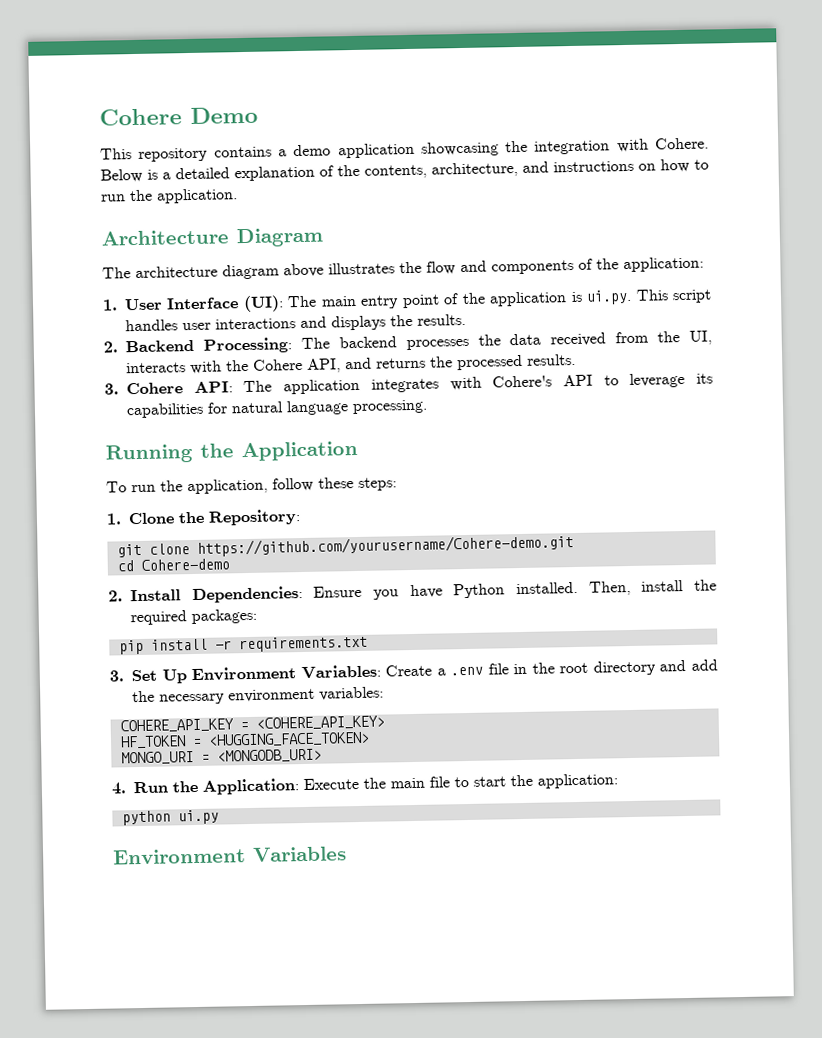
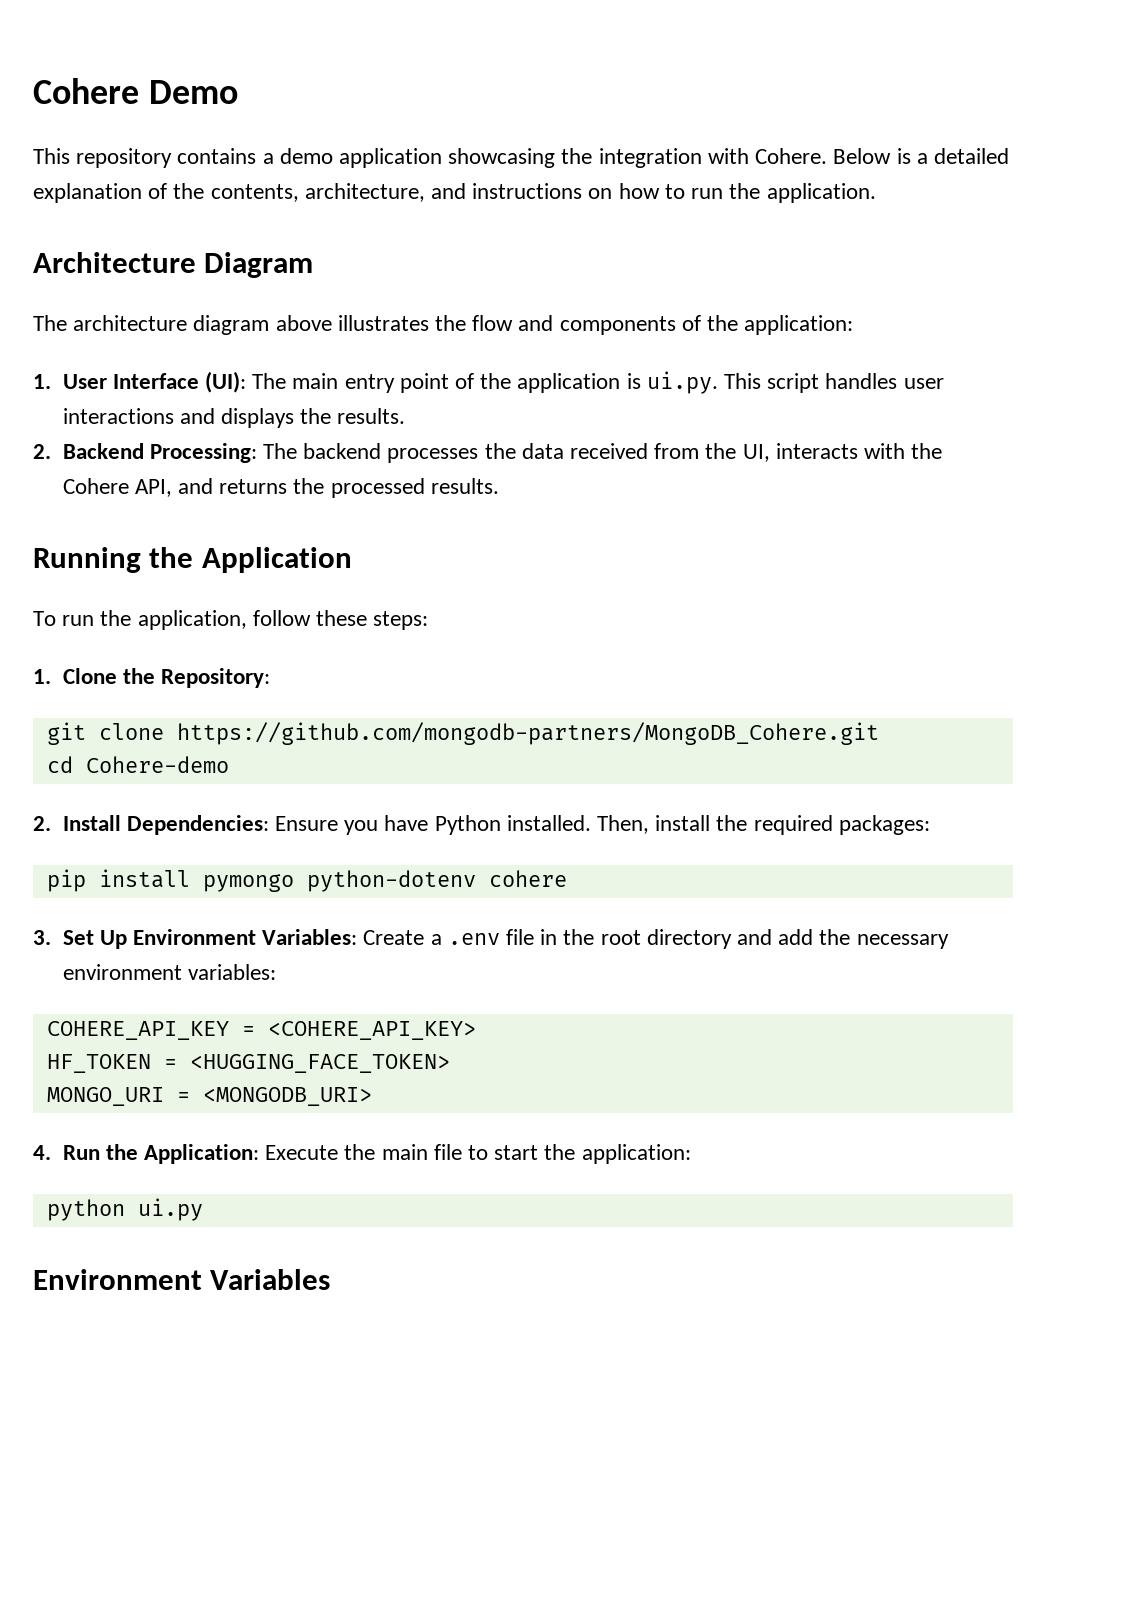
[104,372,713,395] [126,399,428,419] // 3. Cohere API: The application integrates with Cohere's API to leverage its capabilities for natural language processing. -> (499, 486) none
[196,534,574,557] https://github.com/yourusername/Cohere-demo.git -> [176,722,879,745] https://github.com/mongodb-partners/MongoDB_Cohere.git
[214,635,368,653] -r requirements.txt -> [202,870,567,892] pymongo python-dotenv cohere

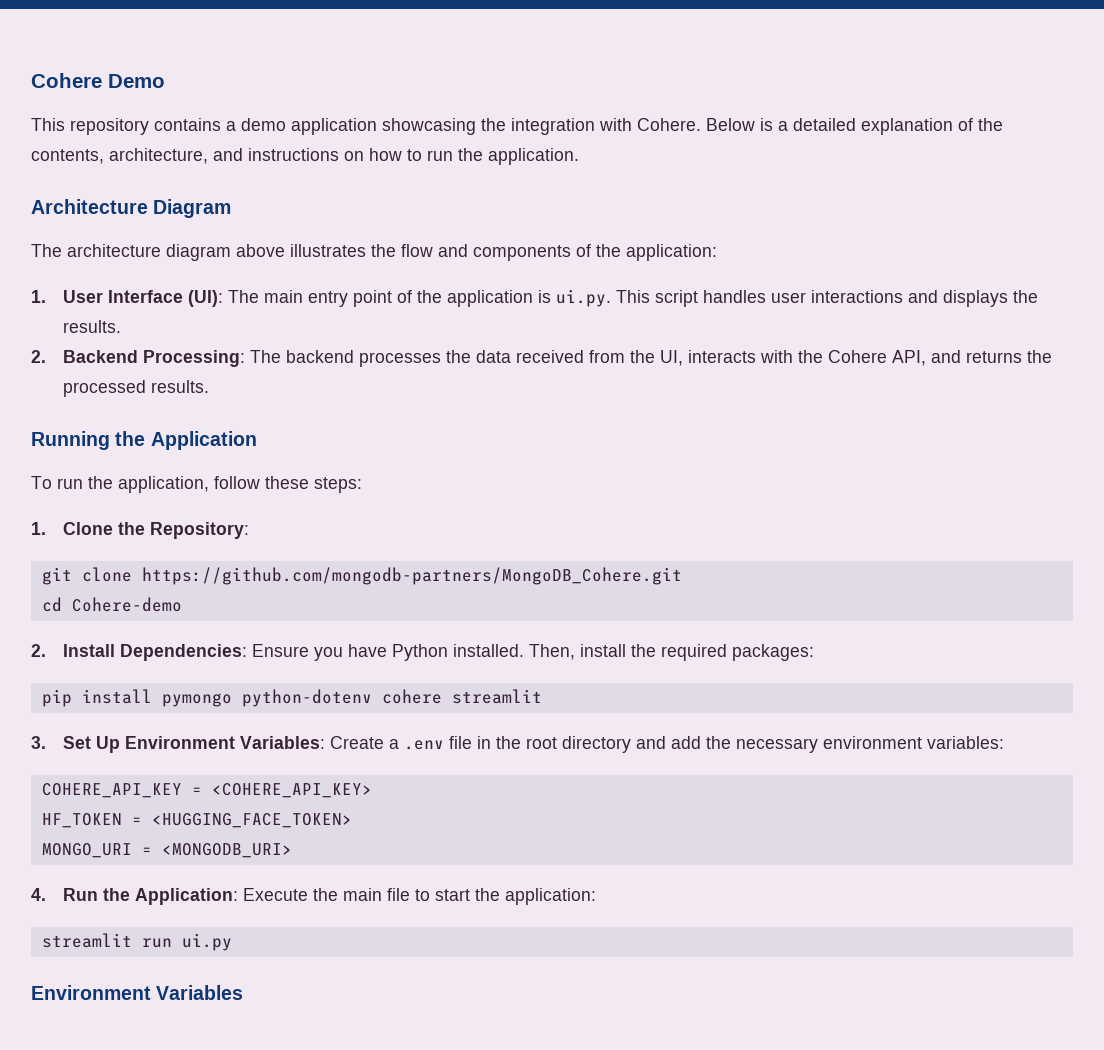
(567, 878) none -> [451,689,542,704] streamlit
[46,1199,125,1221] python -> [41,933,172,948] streamlit run

